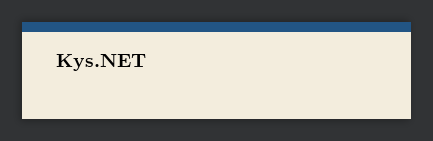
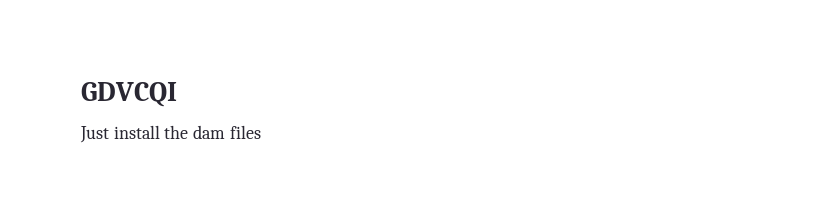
[56,54,146,71] Kys.NET -> [81,82,177,107] [80,125,261,143] GDVCQI // Just install the dam files

